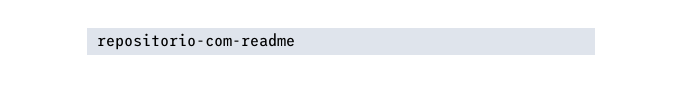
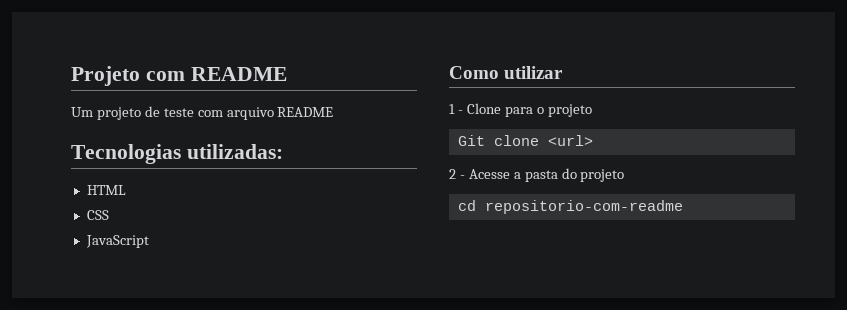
(96, 41) none -> [71,66,287,86] [71,106,334,120] [71,144,283,164] [86,185,126,195] [86,210,109,220] [85,235,149,248] [449,66,564,79] [449,103,592,117] [457,135,593,146] [449,168,625,182] [457,200,476,211] Projeto com README // Um projeto de teste com arquivo README // Tecnologias utilizadas: // HTML // CSS // JavaScript // Como utilizar // 1 - Clone para o projeto // Git clone <url> // 2 - Acesse a pasta do projeto // cd

